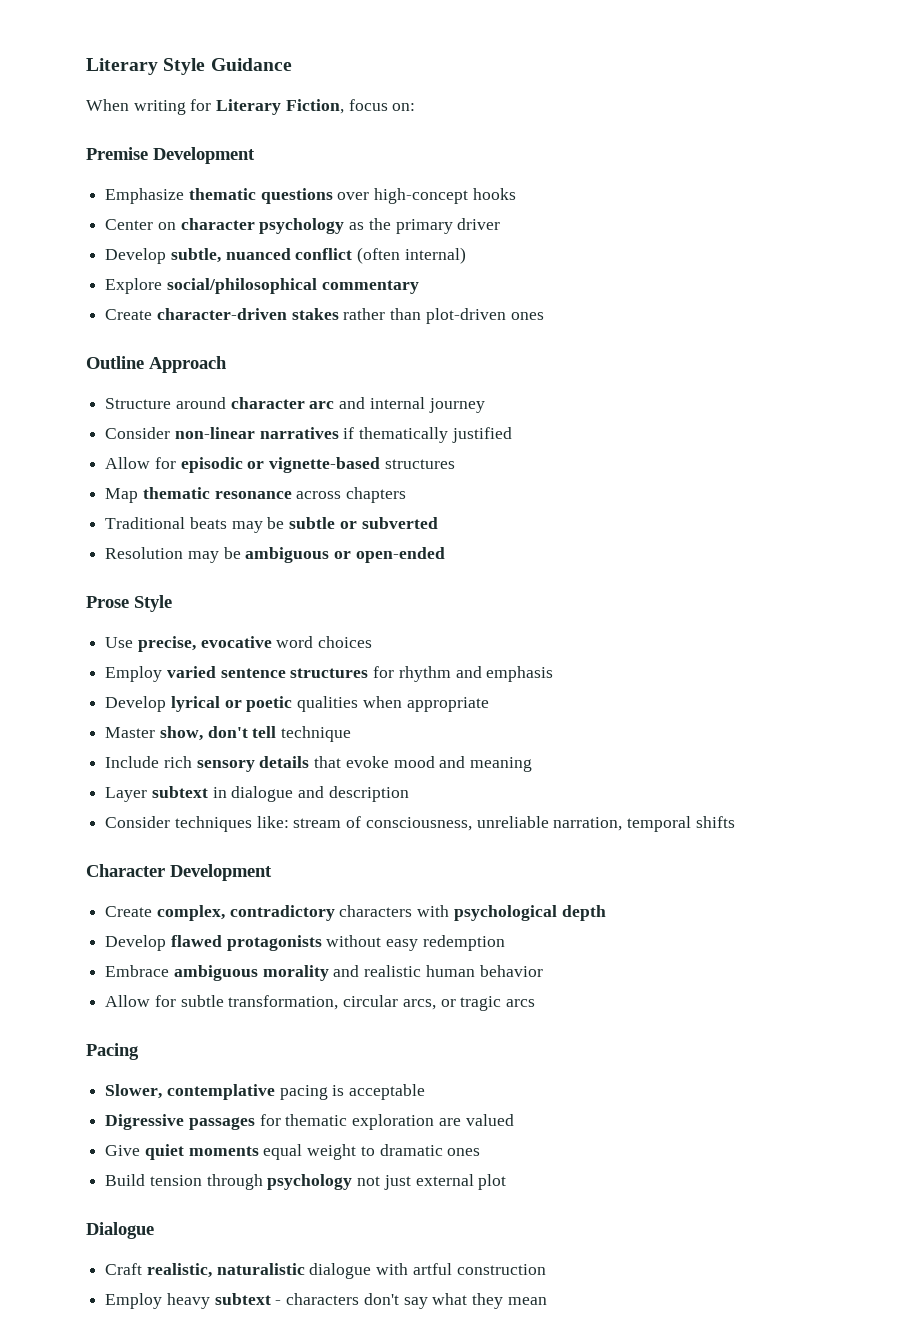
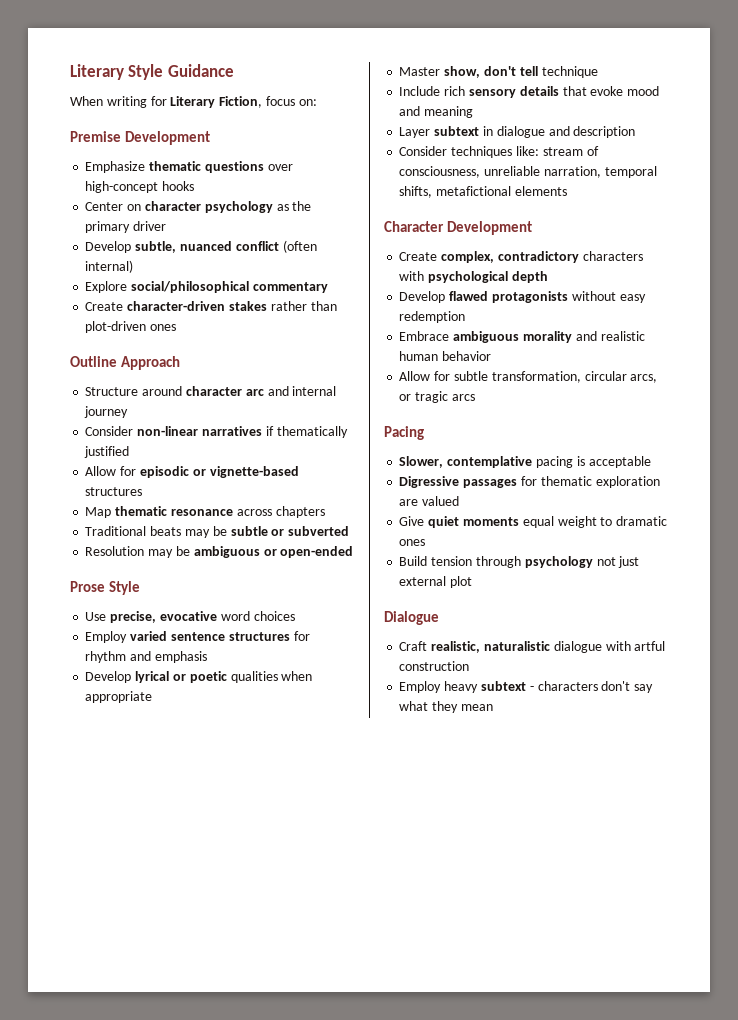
[695,816,735,828] shifts -> [399,186,567,198] shifts, metafictional elements

